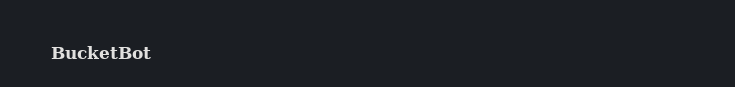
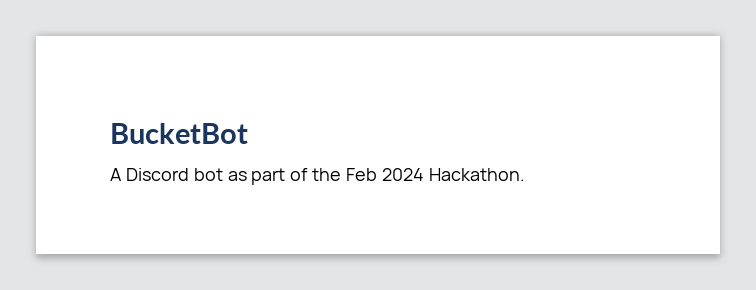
(151, 52) none -> [110,168,525,185] // A Discord bot as part of the Feb 2024 Hackathon.

